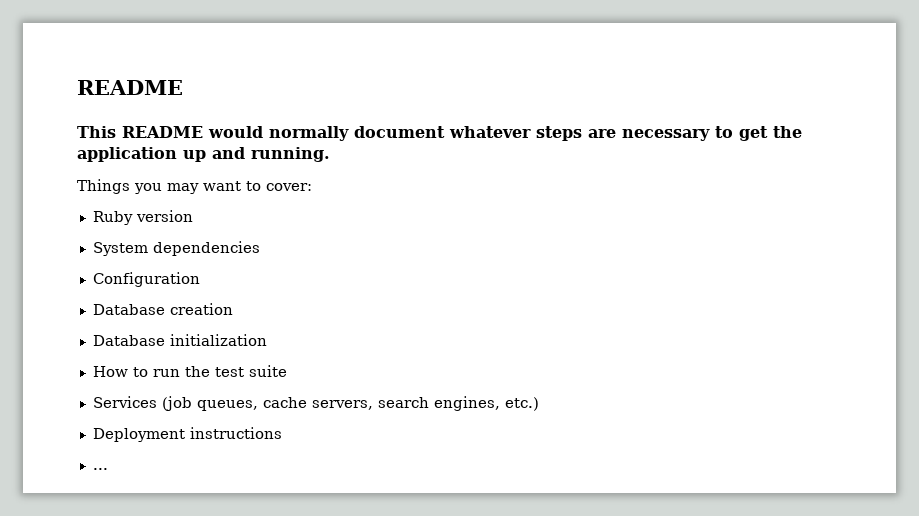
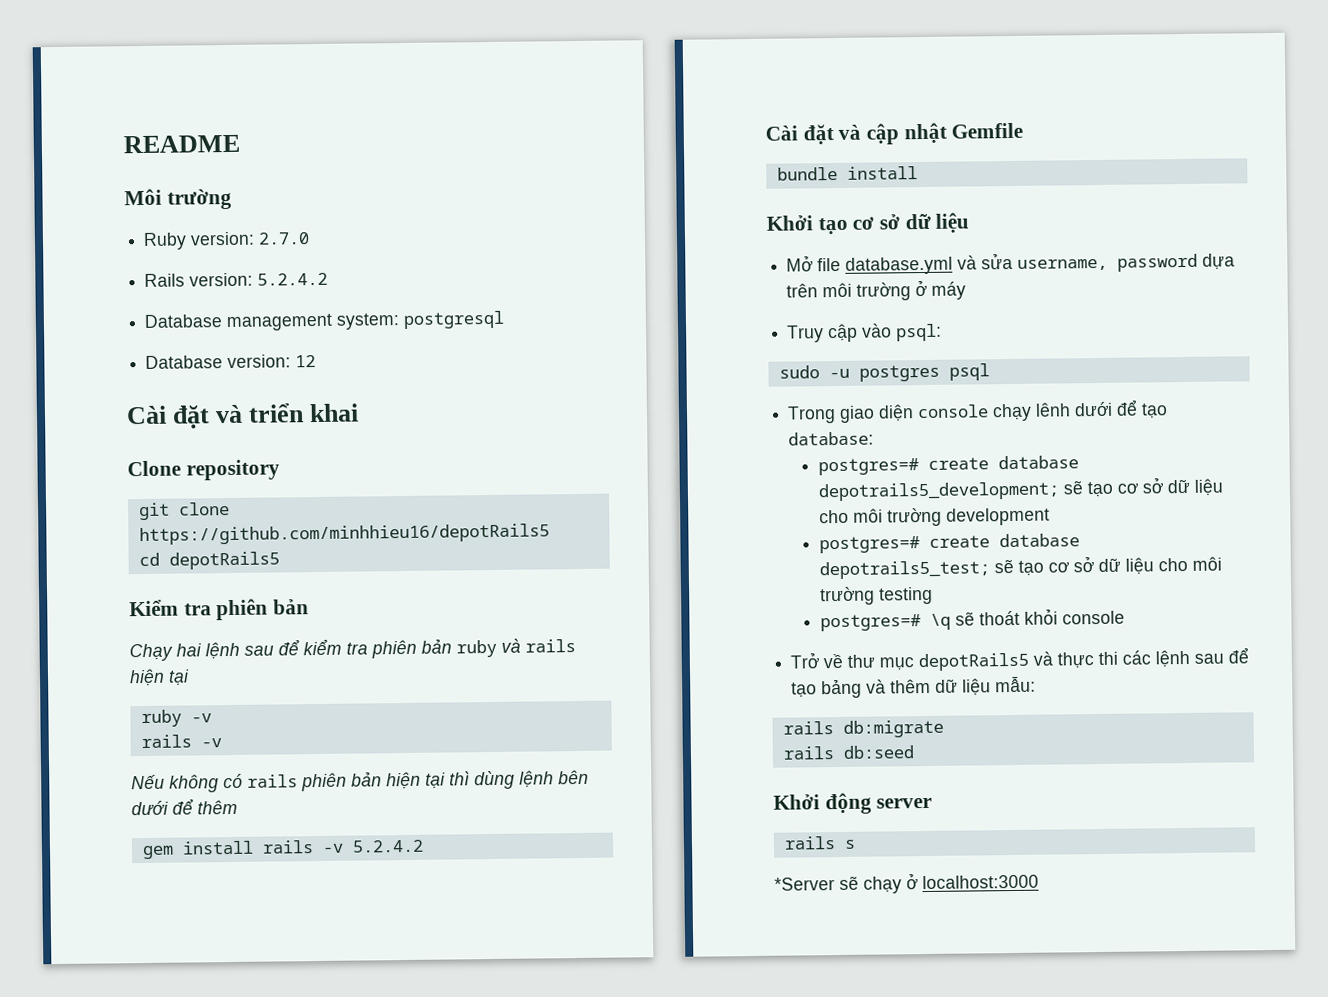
[77,126,802,141] [77,147,330,162] [77,179,312,194] [92,210,193,225] [92,241,260,256] [92,272,200,287] [92,303,233,315] [92,334,267,346] [92,365,287,377] [92,396,539,411] [92,427,282,442] [92,468,108,470] This README would normally document whatever steps are necessary to get the application up and running. // Things you may want to cover: // Ruby version // System dependencies // Configuration // Database creation // Database initialization // How to run the test suite // Services (job queues, cache servers, search engines, etc.) // Deployment instructions // ... -> [124,188,232,210] [143,231,311,250] [144,272,329,287] [144,310,506,332] [145,354,317,369] [126,402,360,429] [127,459,280,481] [138,502,230,521] [138,523,550,546] [138,551,280,570] [129,598,310,621] [129,638,576,662] [129,668,190,687] [140,709,212,728] [140,734,222,749] [131,769,589,793] [131,799,238,816] [141,839,424,860] [765,122,1024,145] [776,166,918,181] [766,212,970,235] [786,252,1236,275] [786,279,967,301] [787,323,943,343] [778,363,990,382] [787,399,1169,424] [788,431,875,446] [817,455,1079,476] [817,477,1224,502] [818,507,1050,527] [818,533,1080,554] [818,556,1222,580] [819,586,933,606] [819,608,1125,632] [790,647,1250,672] [791,675,1037,699] [782,719,944,738] [782,745,915,760] [773,792,933,815] [783,836,856,850] [774,873,1039,894] Môi trường // Ruby version: 2.7.0 // Rails version: 5.2.4.2 // Database management system: postgresql // Database version: 12 // Cài đặt và triển khai // Clone repository // git clone https://github.com/minhhieu16/depotRails5 // cd depotRails5 // Kiểm tra phiên bản // Chạy hai lệnh sau để kiểm tra phiên bản ruby và rails hiện tại // ruby -v // rails -v // Nếu không có rails phiên bản hiện tại thì dùng lệnh bên dưới để thêm // gem install rails -v 5.2.4.2 // Cài đặt và cập nhật Gemfile // bundle install // Khởi tạo cơ sở dữ liệu // Mở file database.yml và sửa username, password dựa trên môi trường ở máy // Truy cập vào psql: // sudo -u postgres psql // Trong giao diện console chạy lênh dưới để tạo database: // postgres=# create database depotrails5_development; sẽ tạo cơ sở dữ liệu cho môi trường development // postgres=# create database depotrails5_test; sẽ tạo cơ sở dữ liệu cho môi trường testing // postgres=# \q sẽ thoát khỏi console // Trở về thư mục depotRails5 và thực thi các lệnh sau để tạo bảng và thêm dữ liệu mẫu: // rails db:migrate // rails db:seed // Khởi động server // rails s // *Server sẽ chạy ở localhost:3000

